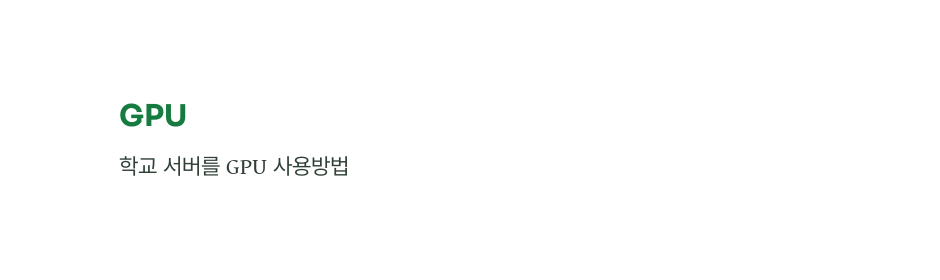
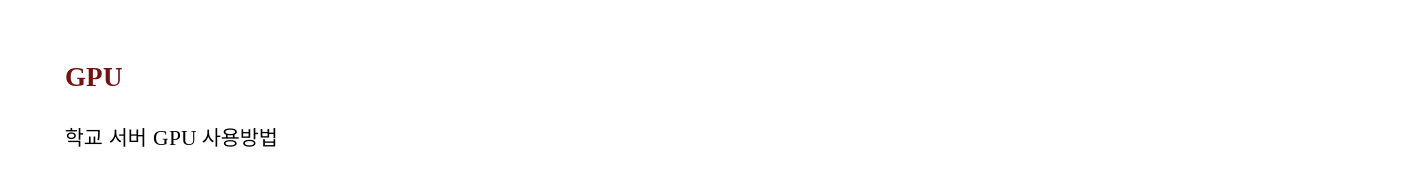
[163,156,221,176] 서버를 -> [108,128,147,147] 서버

